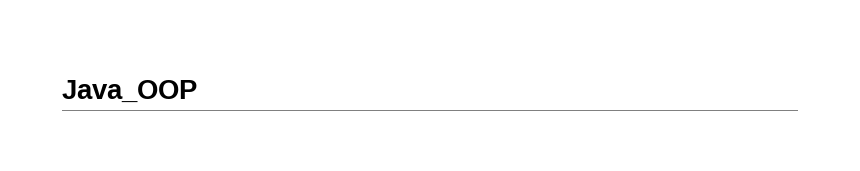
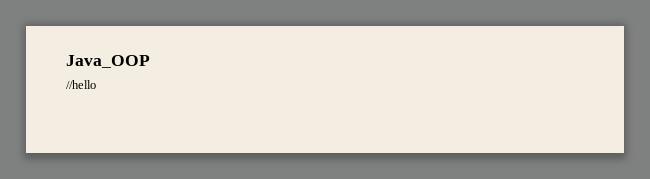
(197, 91) none -> [66,80,96,89] // //hello

